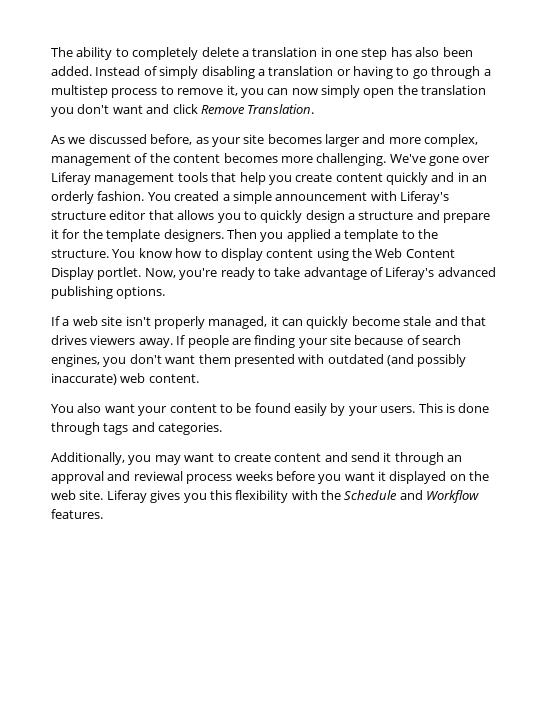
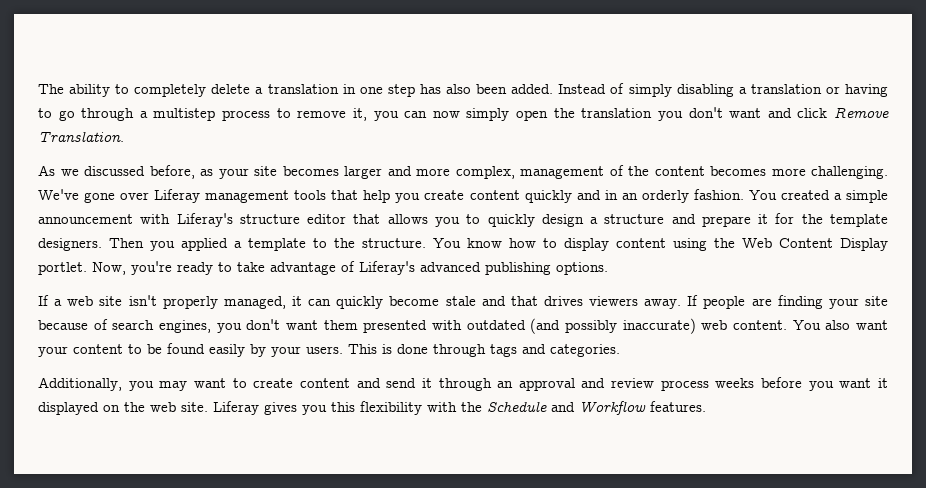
(199, 378) // -> (787, 325) none
[133,471,183,481] reviewal -> [611,378,655,388] review

